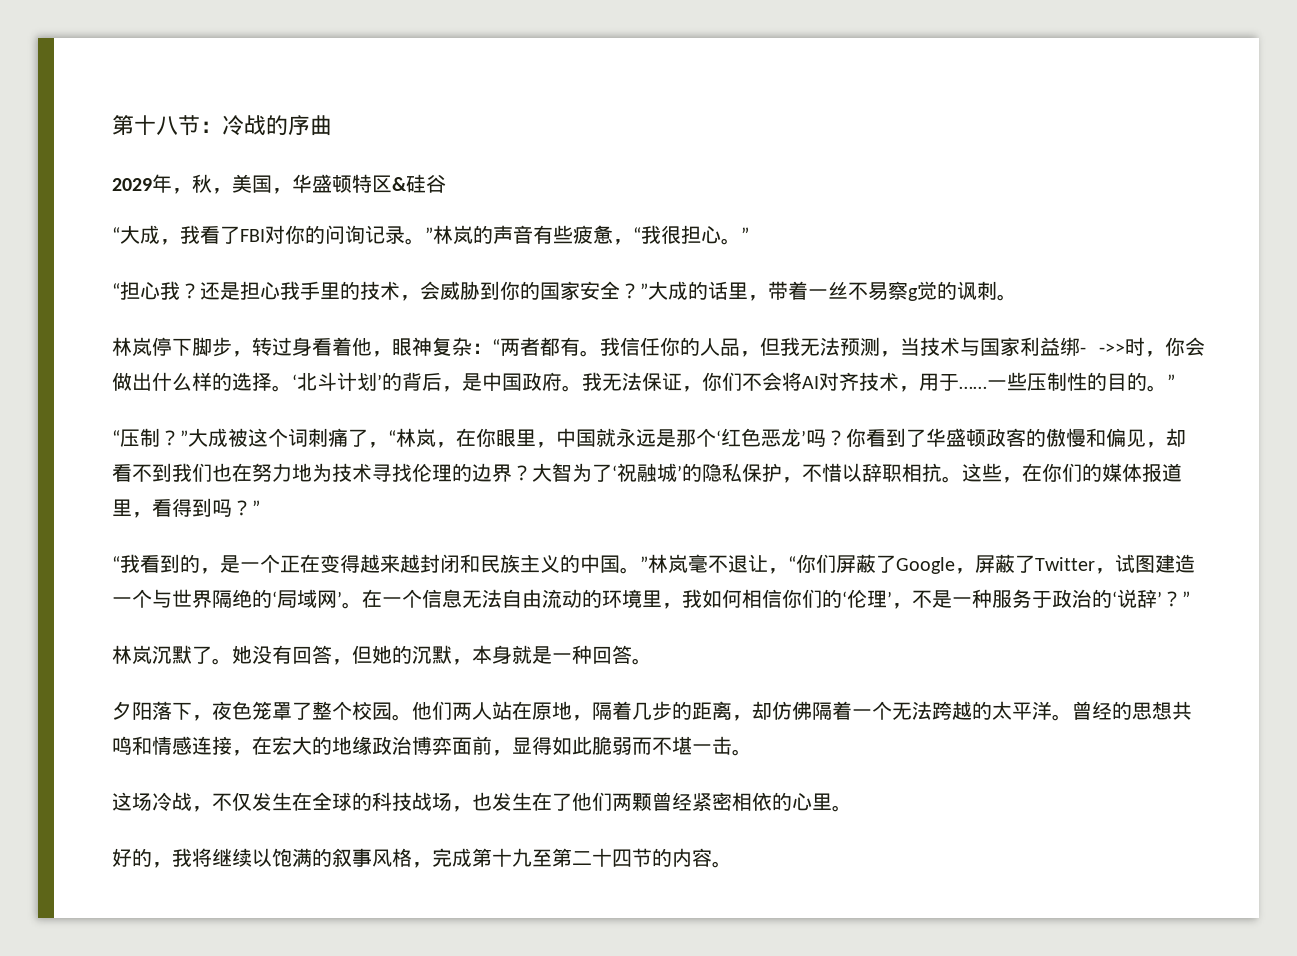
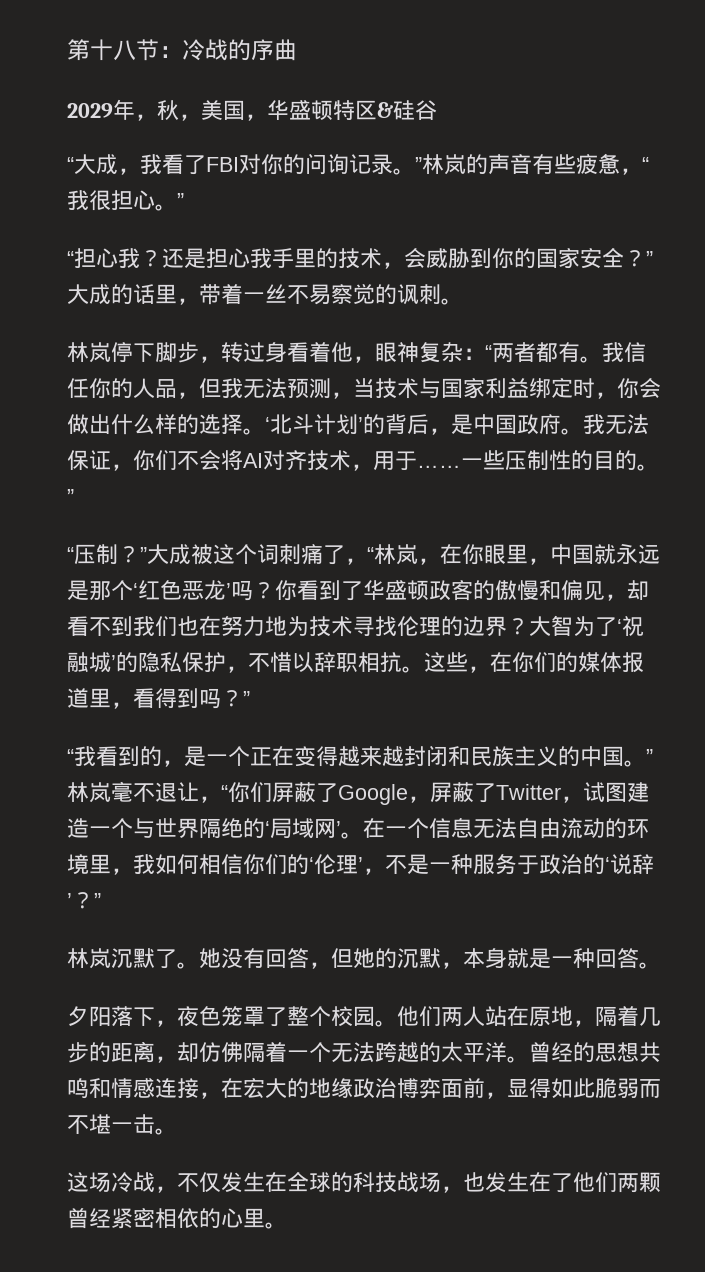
[908,288,918,301] g -> (353, 294) none
[1080,343,1125,354] - ->> -> [551,378,573,398] 定
[112,848,732,868] // 好的，我将继续以饱满的叙事风格，完成第十九至第二十四节的内容。 -> (287, 1225) none

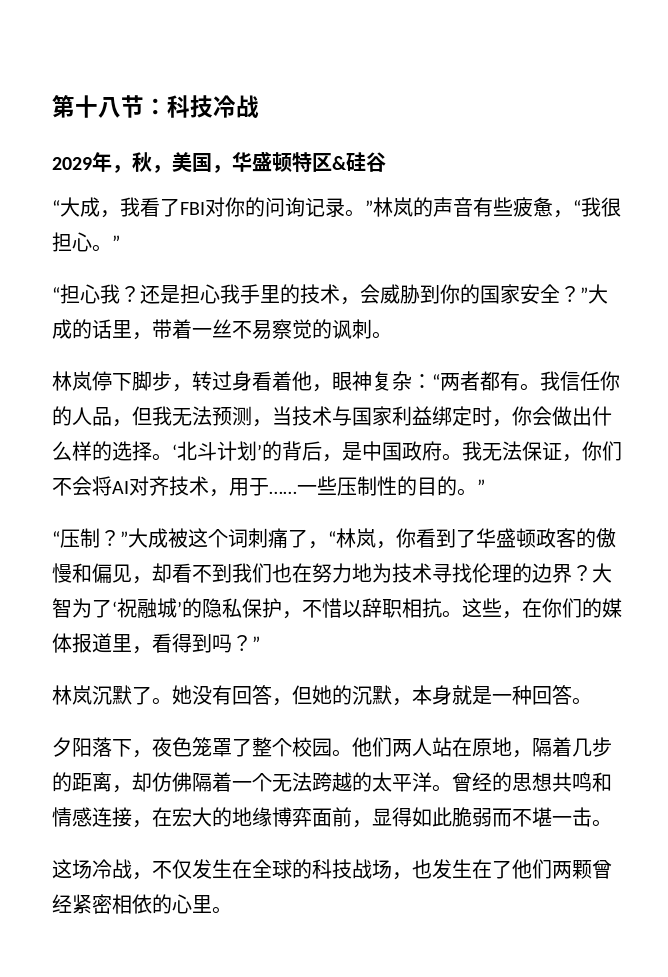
[182,39,297,61] 冷战的序曲 -> [167,95,259,119] 科技冷战
[440,544,660,565] [67,580,275,601] 在你眼里，中国就永远是那个‘红色恶龙’吗？ -> (396, 545) none
[67,745,653,767] [67,781,649,805] [67,817,649,839] [67,854,654,875] [67,892,101,909] // “我看到的，是一个正在变得越来越封闭和民族主义的中国。”林岚毫不退让，“你们屏蔽了Google，屏蔽了Twitter，试图建造一个与世界隔绝的‘局域网’。在一个信息无法自由流动的环境里，我如何相信你们的‘伦理’，不是一种服务于政治的‘说辞’？” -> (260, 643) none
[353,1078,397,1099] 政治 -> (272, 817) none

